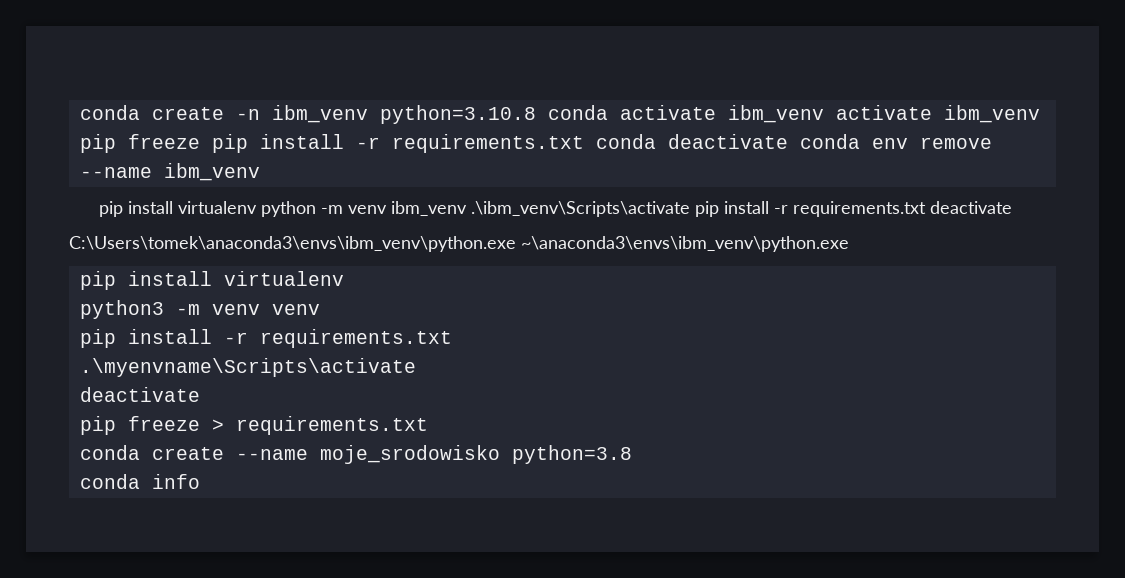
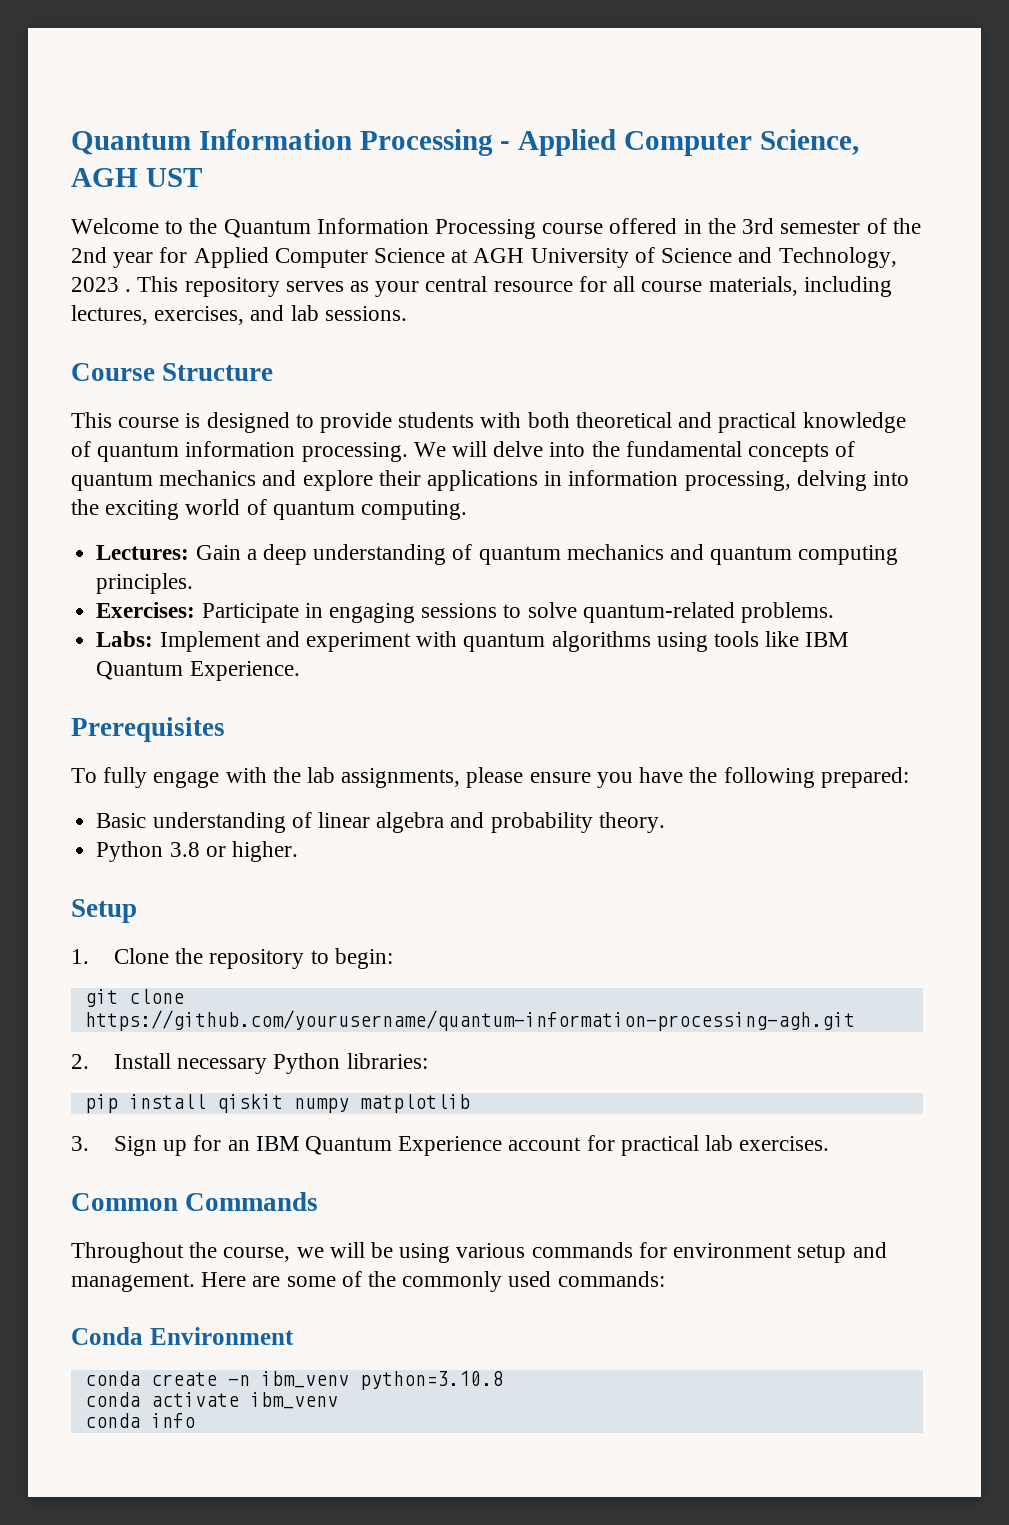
(79, 112) none -> [71,129,859,156] [71,168,202,187] [71,218,921,239] [71,247,897,268] [71,276,892,297] [71,305,407,325] [71,363,274,381] [71,412,906,433] [71,441,856,462] [71,470,910,491] [71,499,468,520] [96,544,899,565] [96,573,194,594] [96,602,834,623] [96,631,849,652] [96,661,300,681] [71,717,225,742] [71,767,909,788] [96,812,665,833] [96,841,298,862] [71,899,137,923] [71,948,393,969] [84,989,184,1007] [84,1010,855,1031] [71,1053,428,1074] [84,1094,470,1113] [71,1135,830,1156] [71,1192,319,1211] [71,1242,887,1263] [71,1271,665,1292] [71,1327,294,1345] Quantum Information Processing - Applied Computer Science, AGH UST // Welcome to the Quantum Information Processing course offered in the 3rd semester of the 2nd year for Applied Computer Science at AGH University of Science and Technology, 2023 . This repository serves as your central resource for all course materials, including lectures, exercises, and lab sessions. // Course Structure // This course is designed to provide students with both theoretical and practical knowledge of quantum information processing. We will delve into the fundamental concepts of quantum mechanics and explore their applications in information processing, delving into the exciting world of quantum computing. // Lectures: Gain a deep understanding of quantum mechanics and quantum computing principles. // Exercises: Participate in engaging sessions to solve quantum-related problems. // Labs: Implement and experiment with quantum algorithms using tools like IBM Quantum Experience. // Prerequisites // To fully engage with the lab assignments, please ensure you have the following prepared: // Basic understanding of linear algebra and probability theory. // Python 3.8 or higher. // Setup // 1. Clone the repository to begin: // git clone https://github.com/yourusername/quantum-information-processing-agh.git // 2. Install necessary Python libraries: // pip install qiskit numpy matplotlib // 3. Sign up for an IBM Quantum Experience account for practical lab exercises. // Common Commands // Throughout the course, we will be using various commands for environment setup and management. Here are some of the commonly used commands: // Conda Environment //
(536, 114) none -> (503, 1380) //
[835,105,1040,123] [79,134,992,153] [79,163,260,181] [98,201,1012,217] [69,236,849,252] [79,271,344,290] [79,300,320,319] [79,329,452,348] [79,358,416,377] [79,387,200,402] [79,416,428,435] [79,445,632,464] activate ibm_venv pip freeze pip install -r requirements.txt conda deactivate conda env remove --name ibm_venv // pip install virtualenv python -m venv ibm_venv .\ibm_venv\Scripts\activate pip install -r requirements.txt deactivate // C:\Users\tomek\anaconda3\envs\ibm_venv\python.exe ~\anaconda3\envs\ibm_venv\python.exe // pip install virtualenv // python3 -m venv venv // pip install -r requirements.txt // .\myenvname\Scripts\activate // deactivate // pip freeze > requirements.txt // conda create --name moje_srodowisko python=3.8 -> (338, 1400) none

